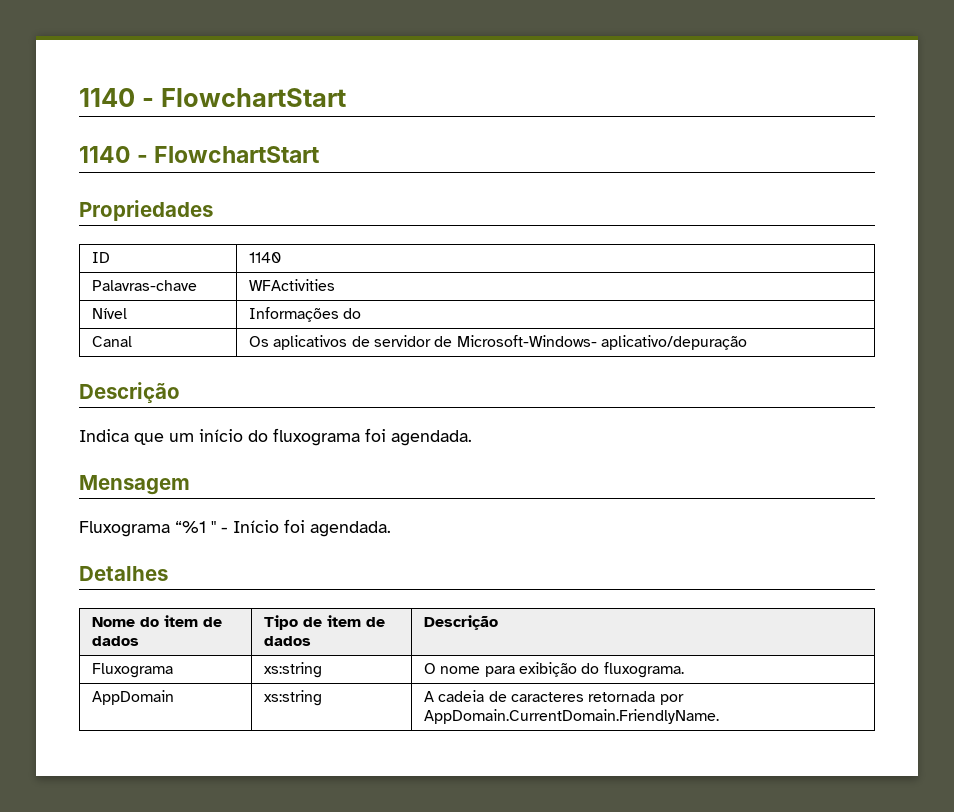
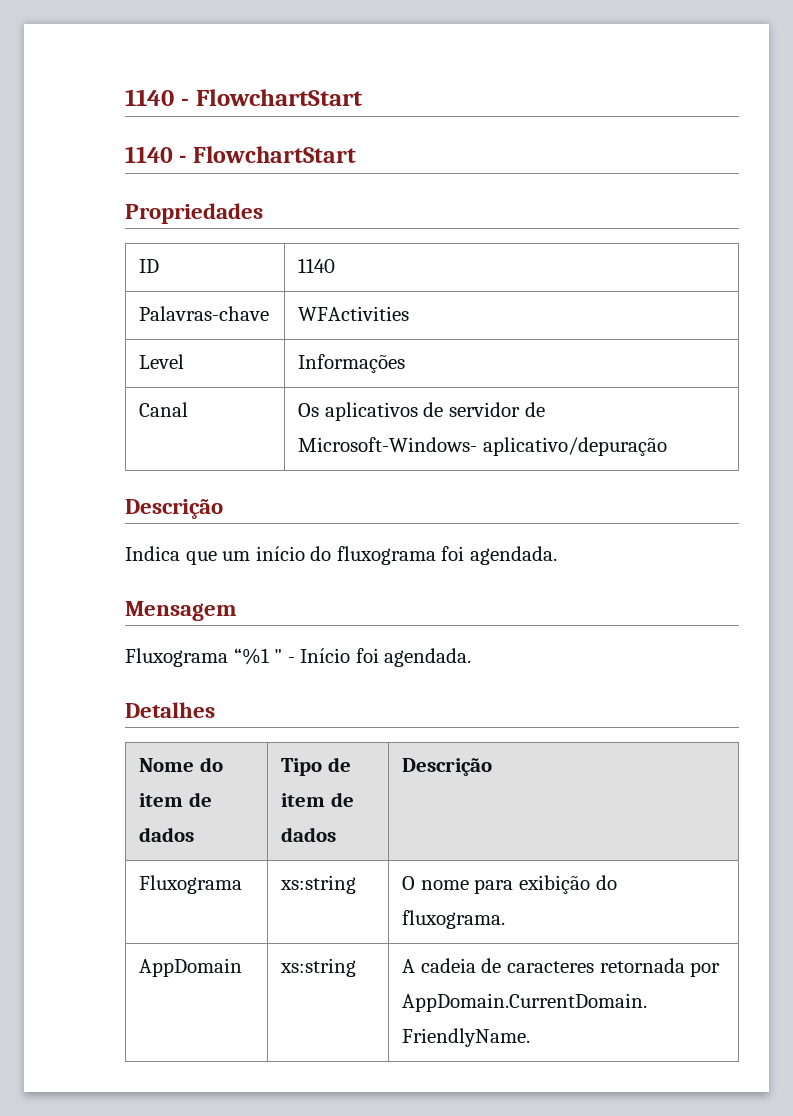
[91,308,127,319] Nível -> [139,354,185,369] Level
[343,308,362,319] do -> (406, 363) none

